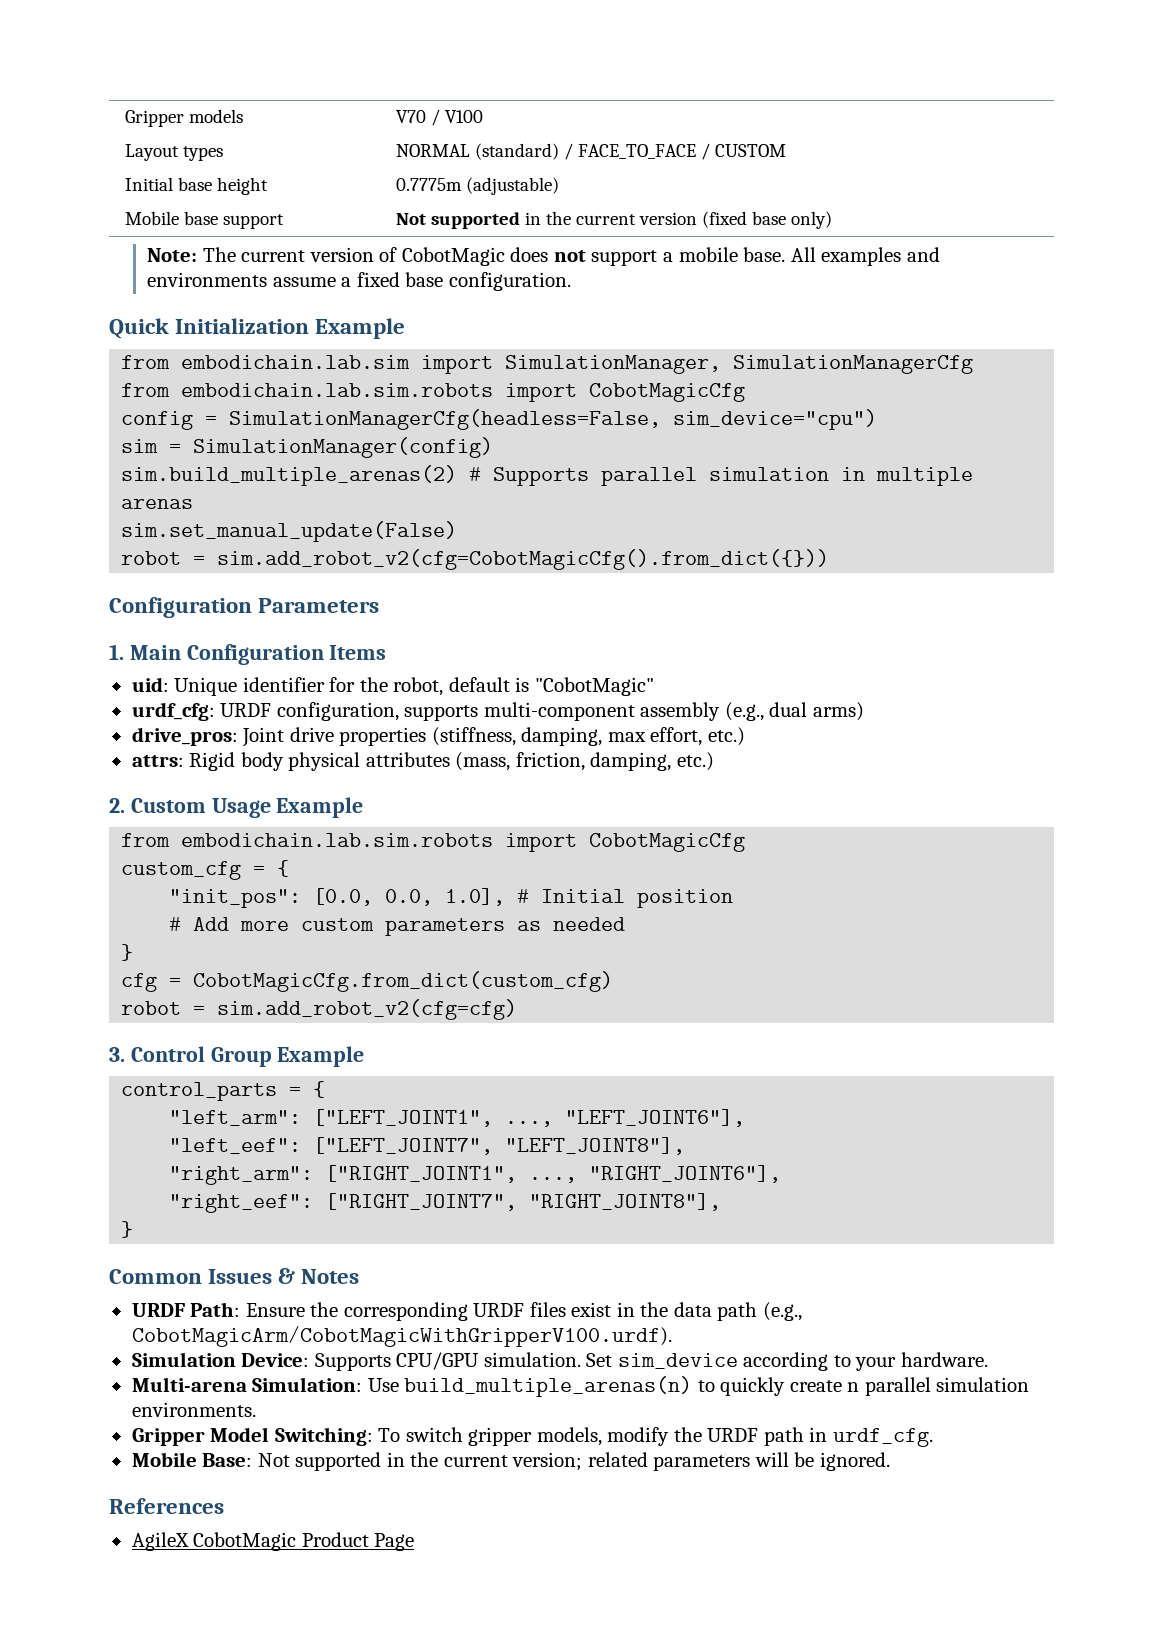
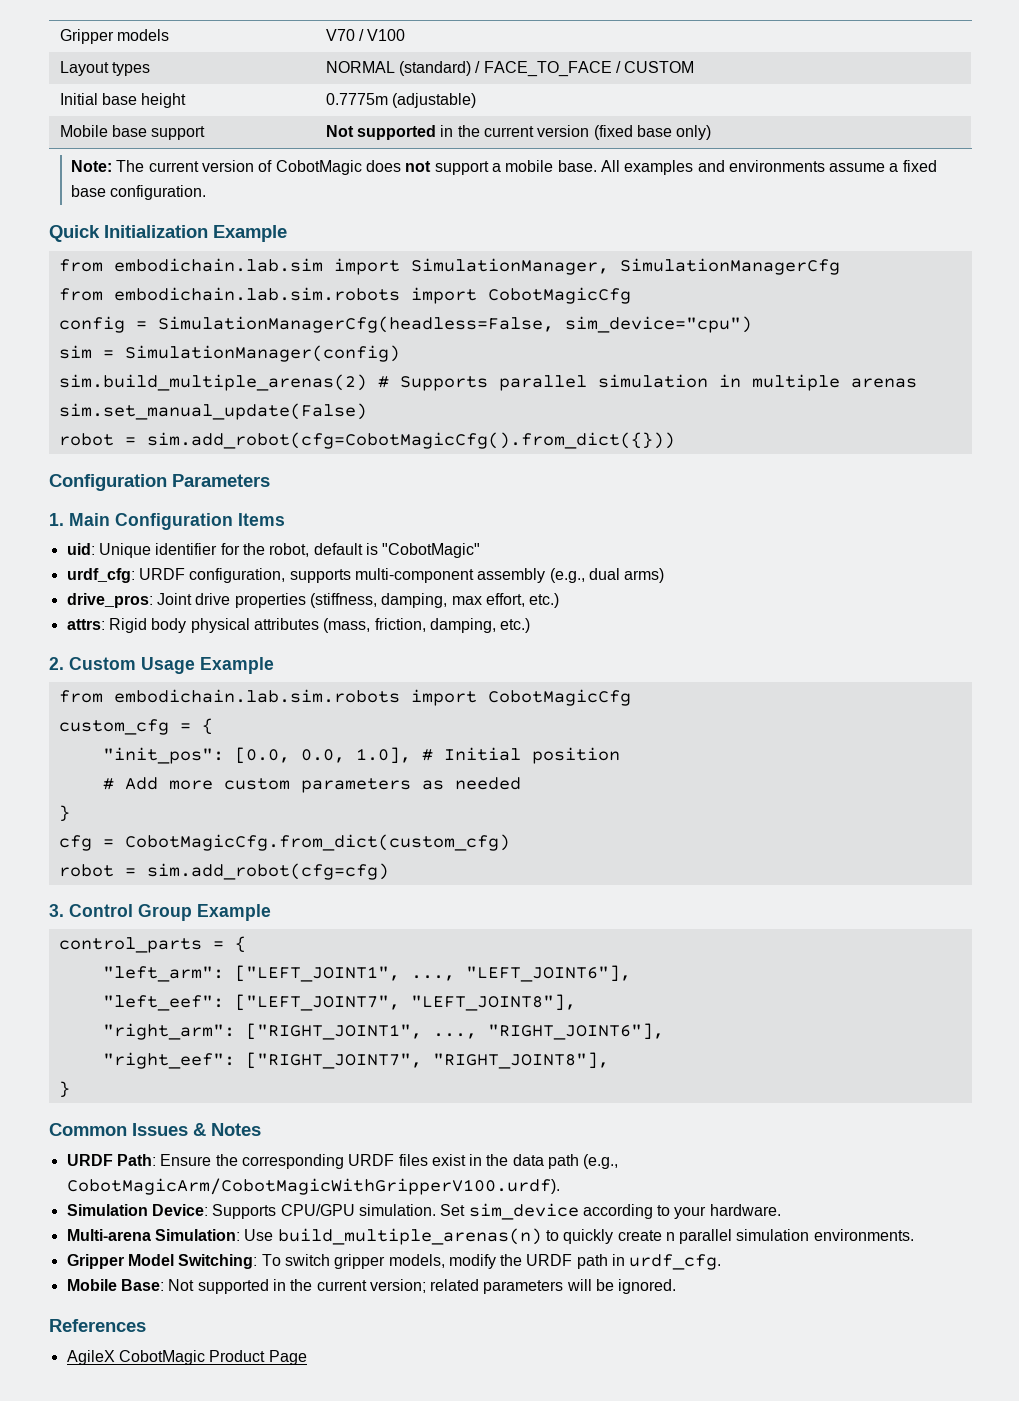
[217,549,830,570] sim.add_robot_v2(cfg=CobotMagicCfg().from_dict({})) -> [146,432,675,449] sim.add_robot(cfg=CobotMagicCfg().from_dict({}))
[217,999,518,1020] sim.add_robot_v2(cfg=cfg) -> [146,863,389,880] sim.add_robot(cfg=cfg)

